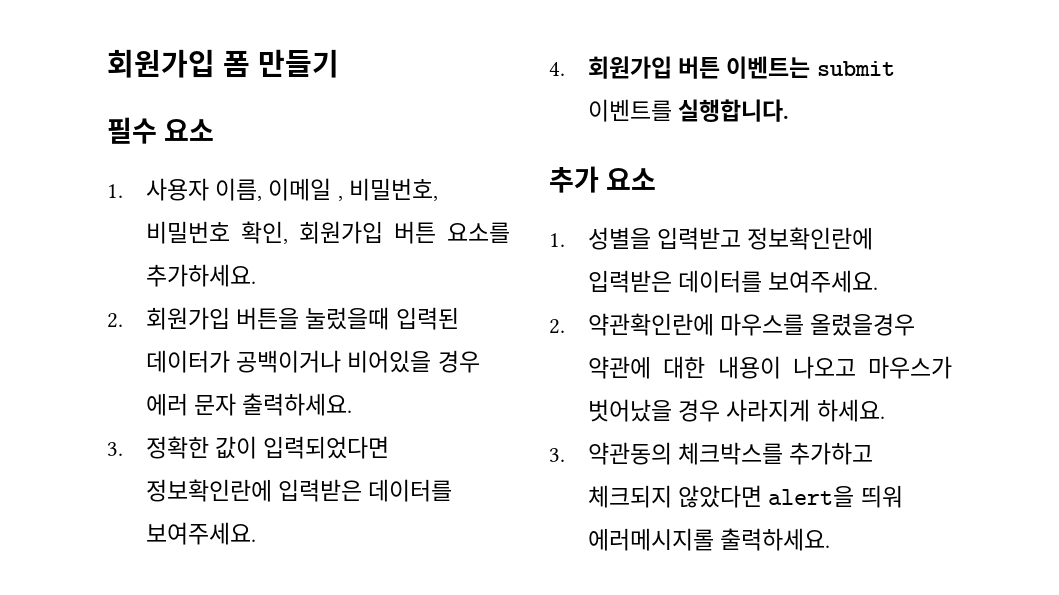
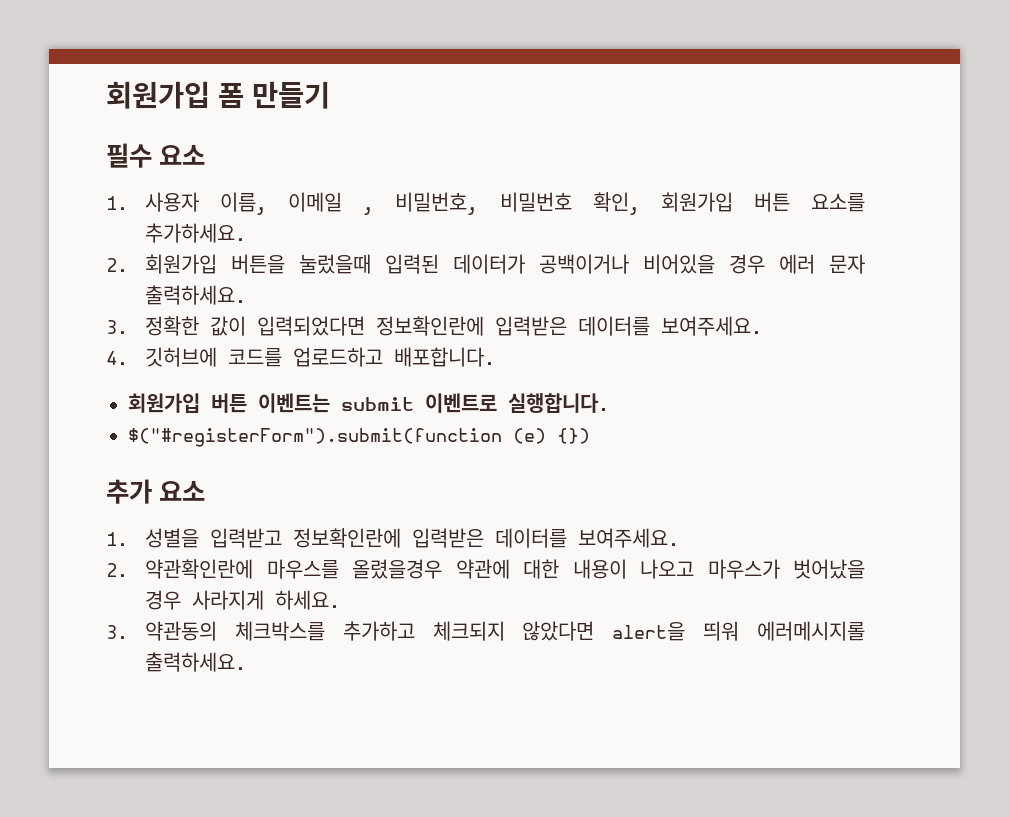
(565, 69) none -> [145,347,496,367] 깃허브에 코드를 업로드하고 배포합니다. //
[588,99,673,122] 이벤트를 -> [425,393,497,413] 이벤트로
(790, 110) none -> [128,428,590,447] // $("#registerForm").submit(function (e) {})

